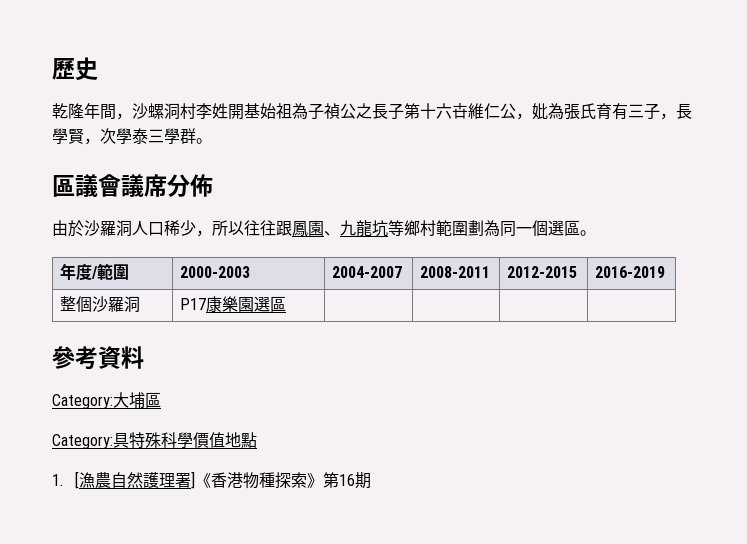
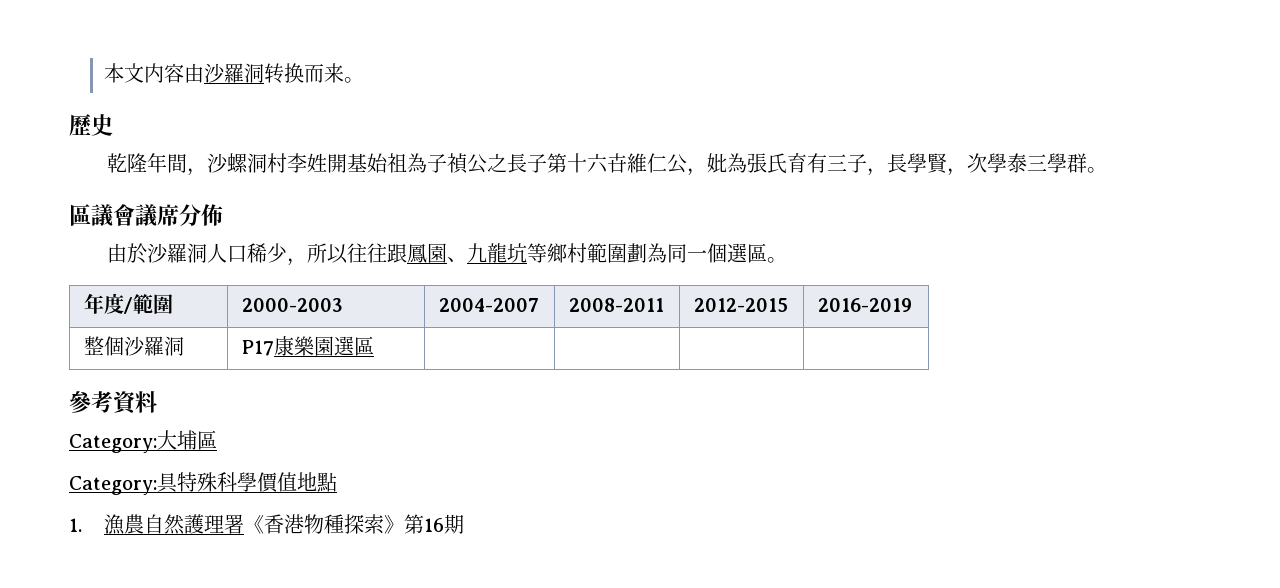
(52, 69) none -> [104,63,365,84] 本文内容由沙羅洞转换而来。 //
[74,471,79,489] [ -> (82, 525) none
[190,471,195,489] ] -> (245, 524) none

